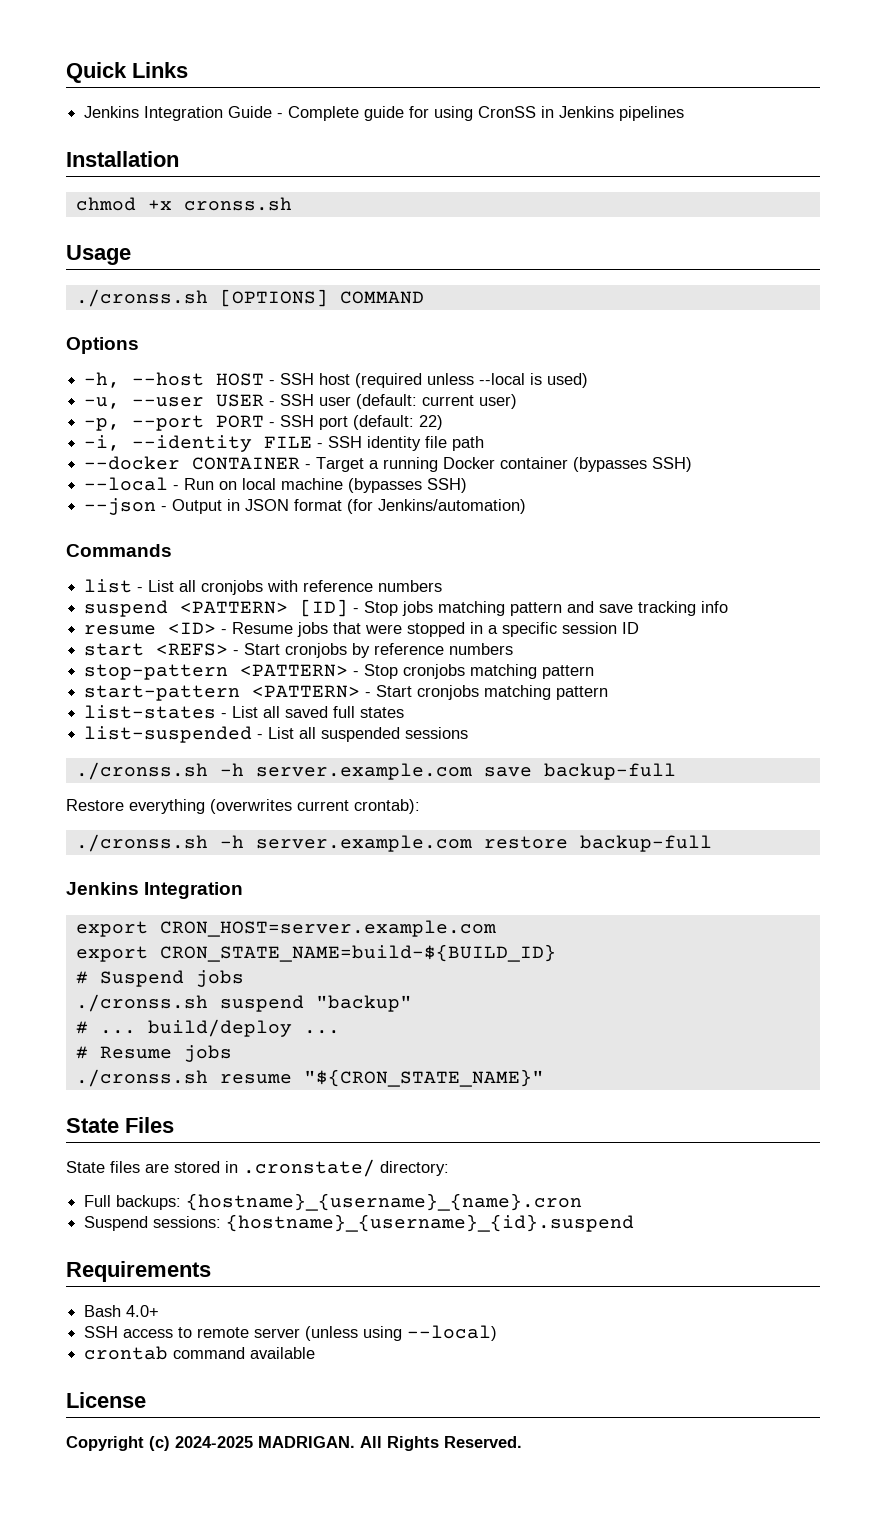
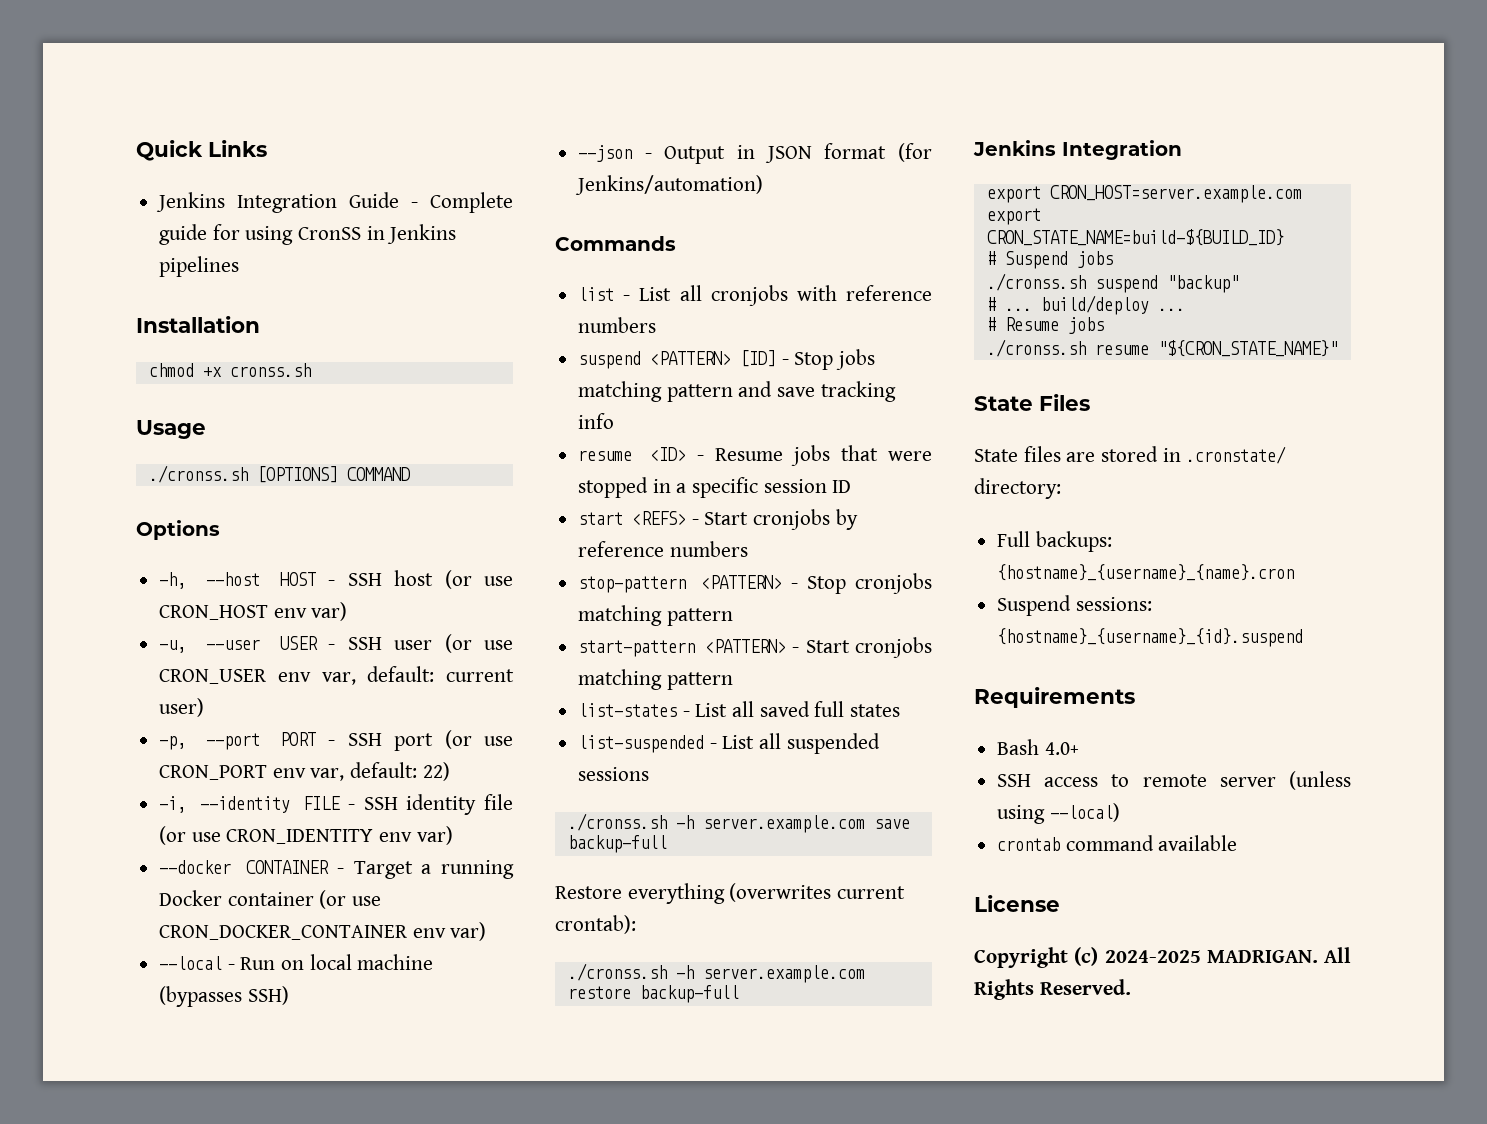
[355,373,589,388] (required unless --local is used) -> [444,570,513,589] [159,602,348,621] (or use CRON_HOST env var)
[356,394,418,409] (default: -> [444,634,513,653] [159,666,435,685] (or use CRON_USER env var, default:
[353,415,415,430] (default: -> [444,730,513,749] [159,762,418,781] (or use CRON_PORT env var, default:
[452,436,485,451] path -> [159,826,453,845] (or use CRON_IDENTITY env var)
[573,457,693,472] (bypasses SSH) -> [319,890,382,909] [159,922,487,941] (or use CRON_DOCKER_CONTAINER env var)

